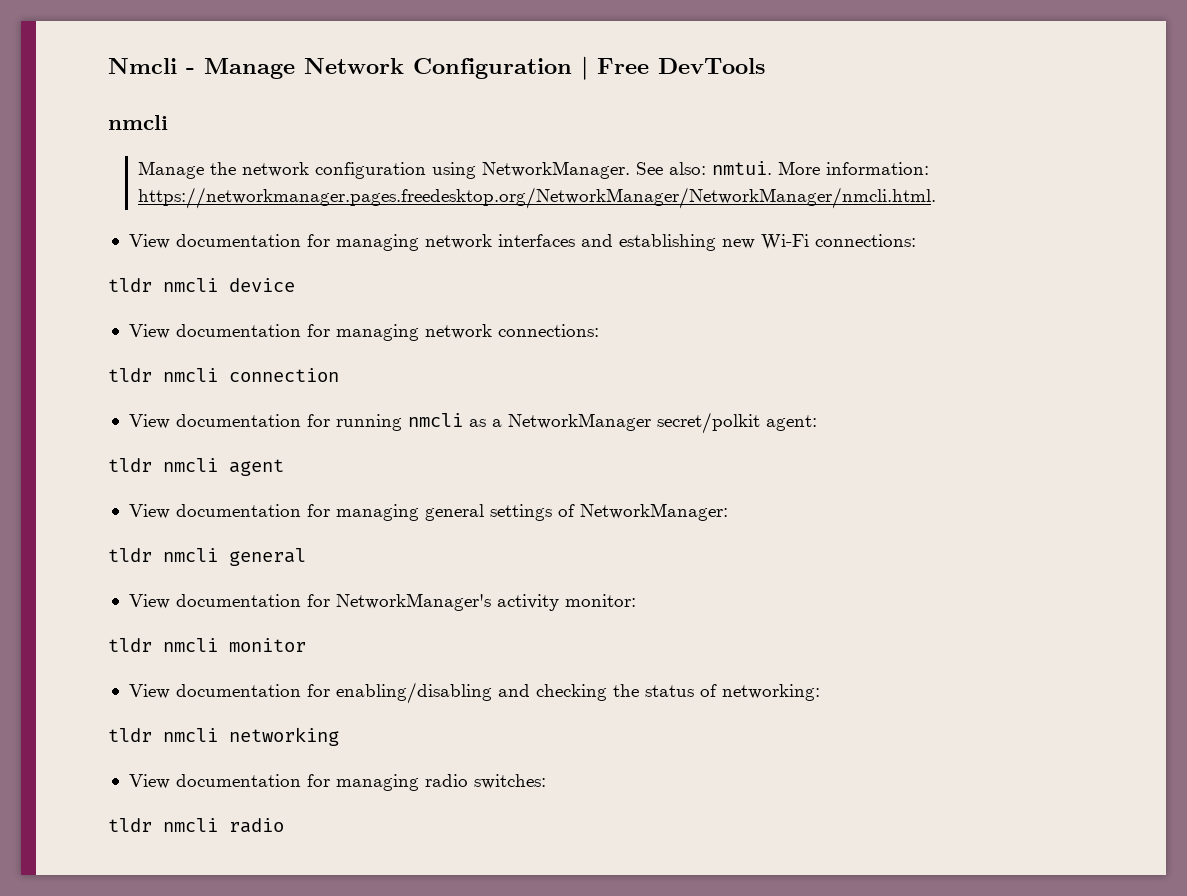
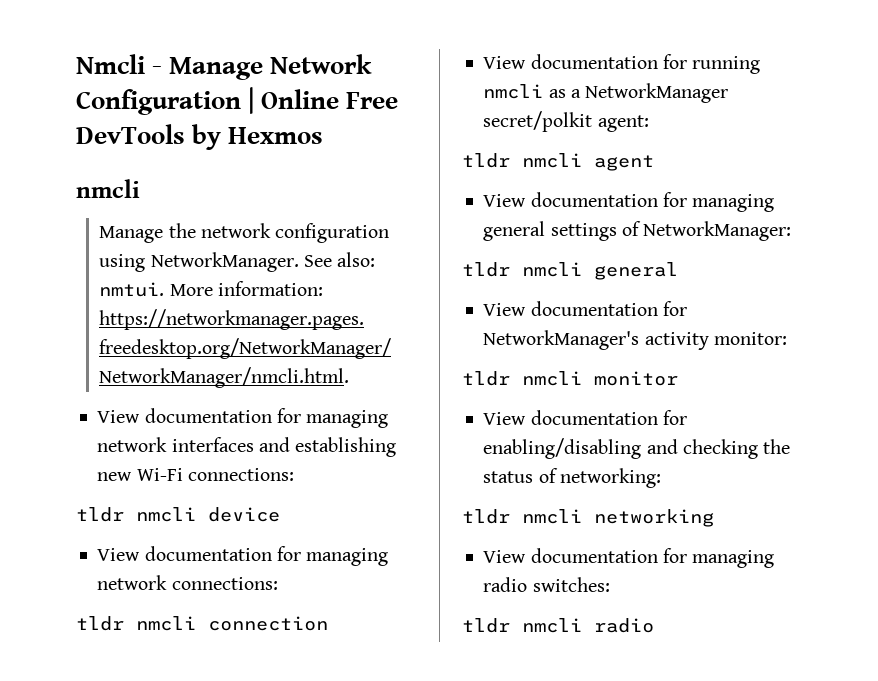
(588, 68) none -> [261,89,340,109] Online
(765, 66) none -> [192,124,324,150] by Hexmos

